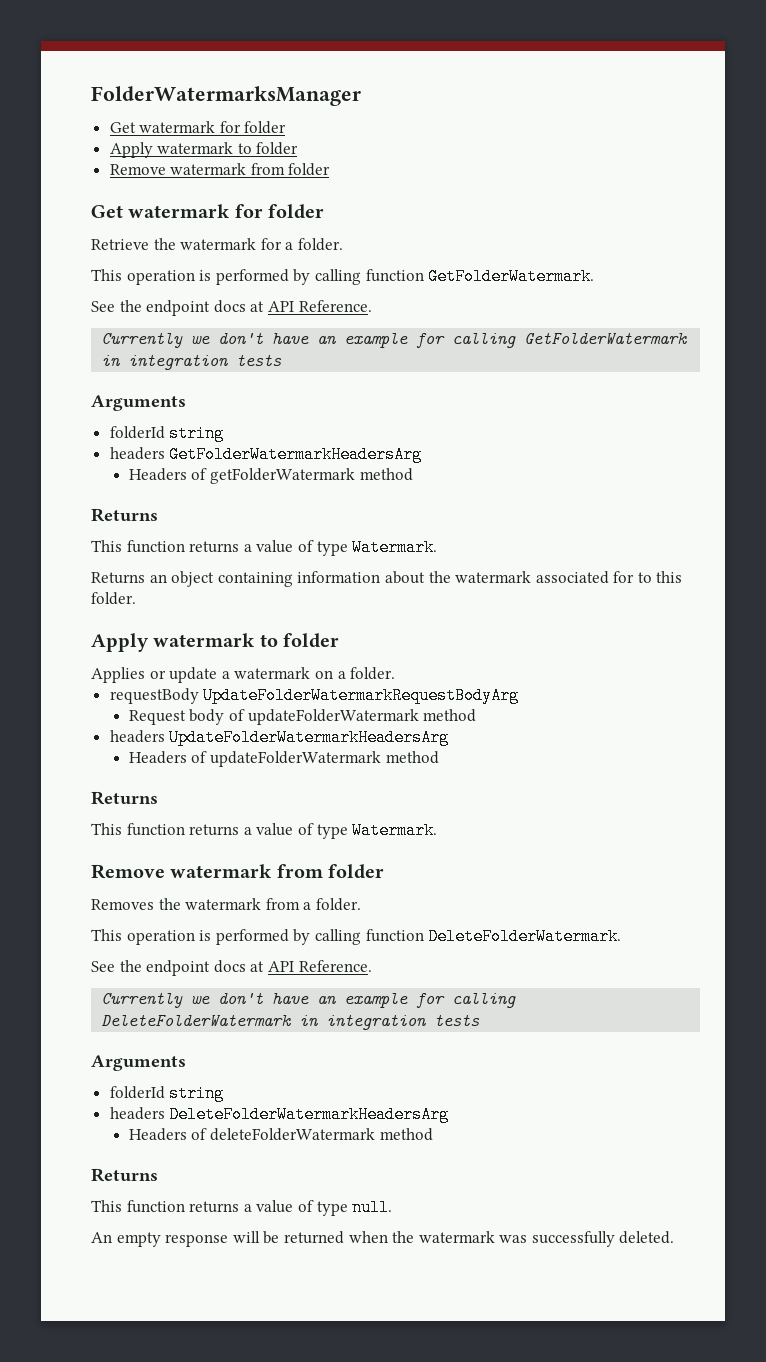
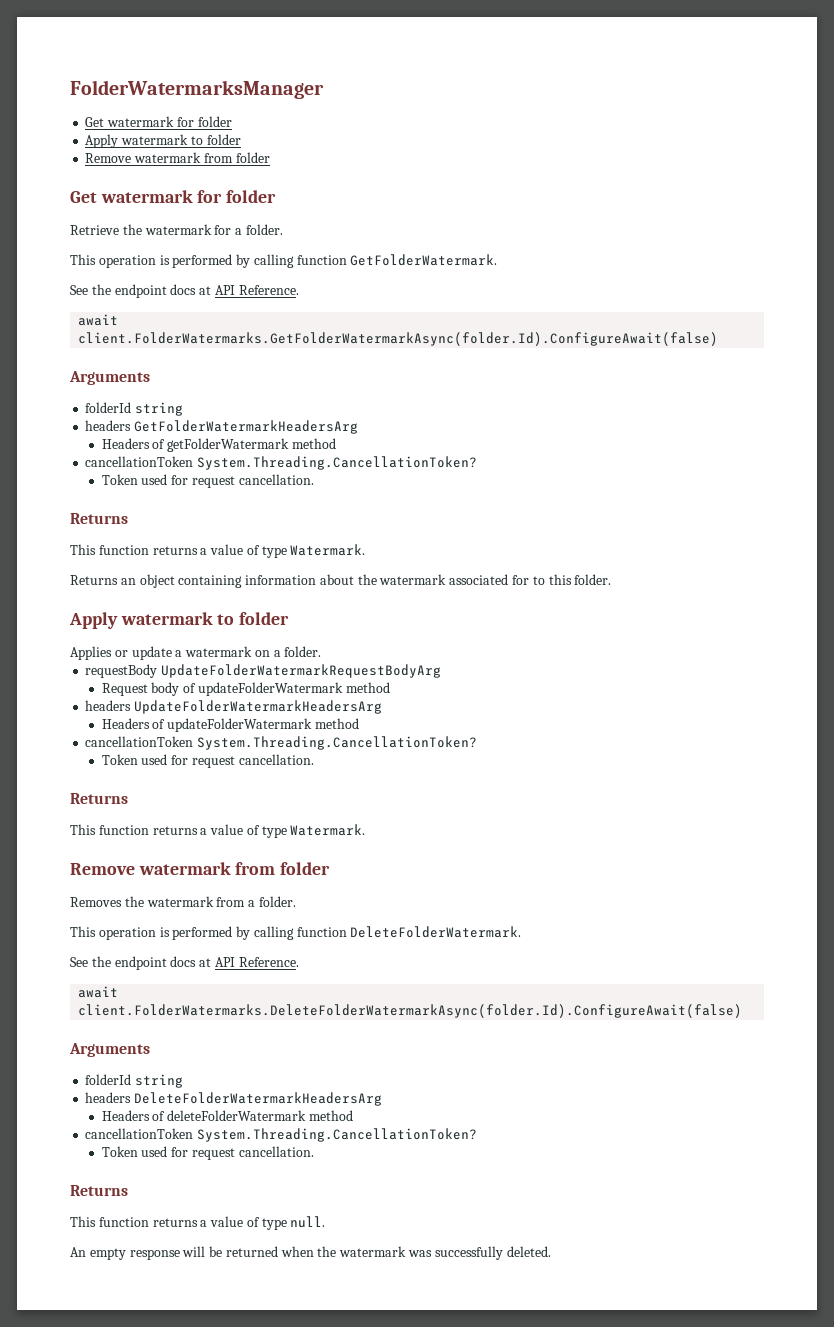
[101,332,688,348] [101,354,283,370] Currently we don't have an example for calling GetFolderWatermark in integration tests -> [78,314,119,326] [78,332,719,346] await client.FolderWatermarks.GetFolderWatermarkAsync(folder.Id).ConfigureAwait(false)
(413, 474) none -> [85,456,478,470] [101,474,314,488] // cancellationToken System.Threading.CancellationToken? // Token used for request cancellation.
(439, 757) none -> [85,736,478,750] [101,754,314,768] // cancellationToken System.Threading.CancellationToken? // Token used for request cancellation.
[101,992,517,1008] [101,1014,481,1030] Currently we don't have an example for calling DeleteFolderWatermark in integration tests -> [78,986,119,998] [78,1004,743,1018] await client.FolderWatermarks.DeleteFolderWatermarkAsync(folder.Id).ConfigureAwait(false)
(433, 1134) none -> [85,1128,478,1142] [101,1146,314,1160] // cancellationToken System.Threading.CancellationToken? // Token used for request cancellation.

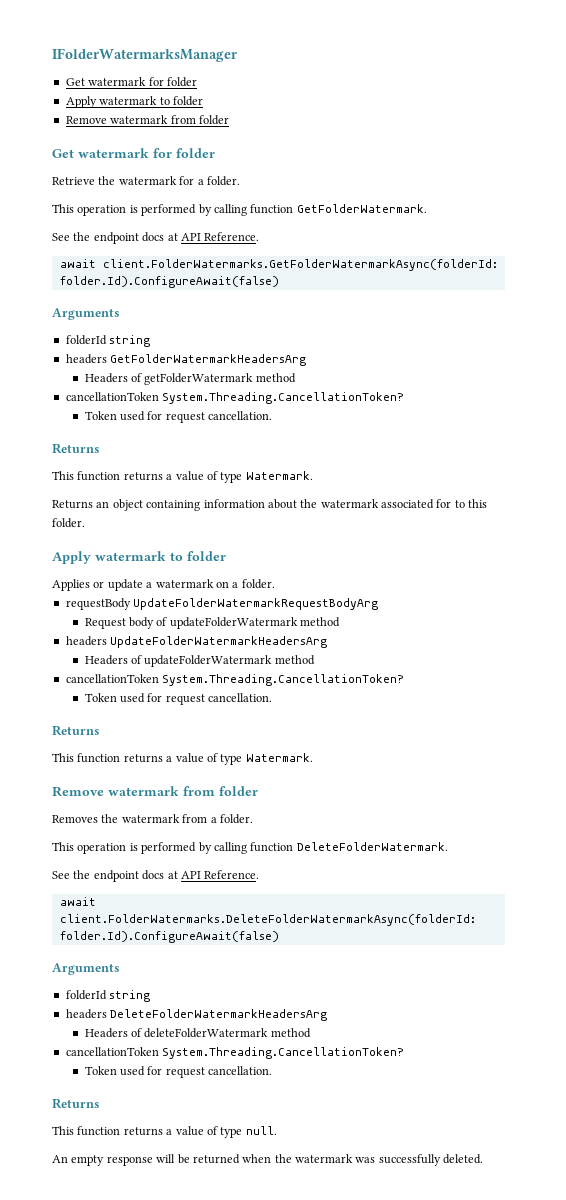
[70,80,324,99] FolderWatermarksManager -> [52,48,238,62] IFolderWatermarksManager
[78,332,719,346] client.FolderWatermarks.GetFolderWatermarkAsync(folder.Id).ConfigureAwait(false) -> [102,259,498,271] [59,276,279,288] client.FolderWatermarks.GetFolderWatermarkAsync(folderId: folder.Id).ConfigureAwait(false)
[78,1004,743,1018] client.FolderWatermarks.DeleteFolderWatermarkAsync(folder.Id).ConfigureAwait(false) -> [59,914,476,926] [59,931,279,943] client.FolderWatermarks.DeleteFolderWatermarkAsync(folderId: folder.Id).ConfigureAwait(false)

